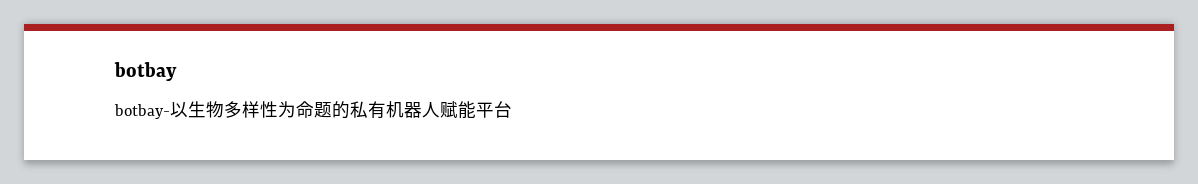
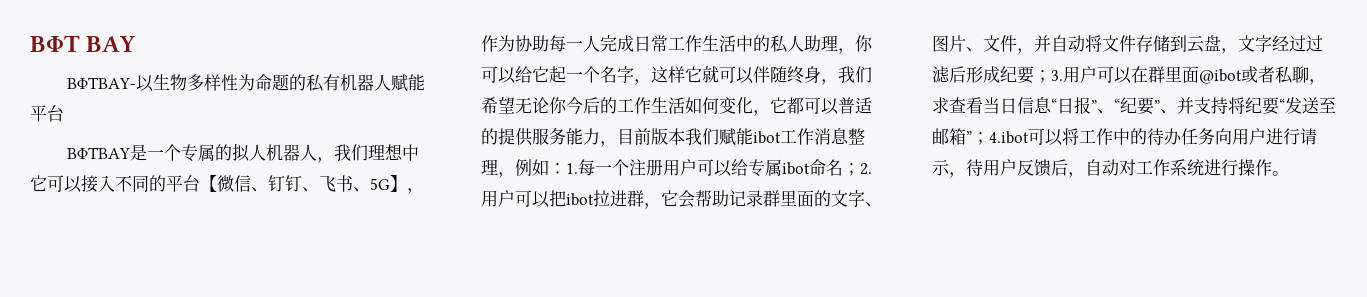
[114,62,177,81] [114,104,170,119] botbay // botbay- -> [30,35,136,52] [67,77,137,89] BΦT BAY // BΦTBAY-
(512, 109) none -> [67,143,420,163] [30,175,424,194] [481,35,873,54] [481,65,872,85] [481,96,872,116] [481,128,865,147] [481,159,872,178] [481,190,882,209] [932,35,1323,54] [932,66,1326,85] [932,97,1336,115] [932,128,1317,146] [932,159,1289,178] // BΦTBAY是一个专属的拟人机器人，我们理想中它可以接入不同的平台【微信、钉钉、飞书、5G】，作为协助每一人完成日常工作生活中的私人助理，你可以给它起一个名字，这样它就可以伴随终身，我们希望无论你今后的工作生活如何变化，它都可以普适的提供服务能力，目前版本我们赋能ibot工作消息整理，例如：1.每一个注册用户可以给专属ibot命名；2.用户可以把ibot拉进群，它会帮助记录群里面的文字、图片、文件，并自动将文件存储到云盘，文字经过过滤后形成纪要；3.用户可以在群里面@ibot或者私聊，求查看当日信息“日报”、“纪要”、并支持将纪要“发送至邮箱”；4.ibot可以将工作中的待办任务向用户进行请示，待用户反馈后，自动对工作系统进行操作。

